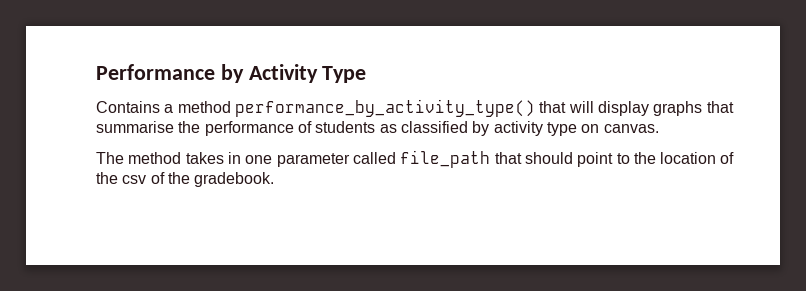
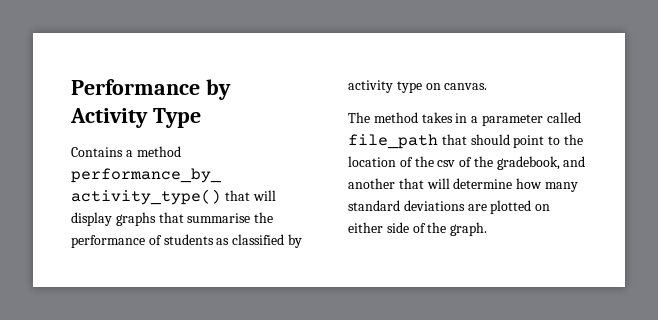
[245,155,273,164] one -> [471,116,479,123] a
[194,172,275,187] gradebook. -> [496,156,586,170] [348,178,578,192] [348,200,551,214] [348,222,488,236] gradebook, and another that will determine how many standard deviations are plotted on either side of the graph.

